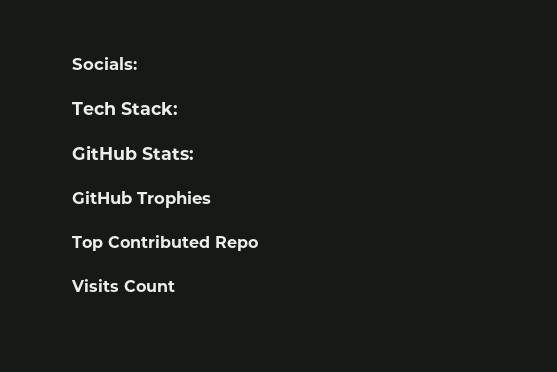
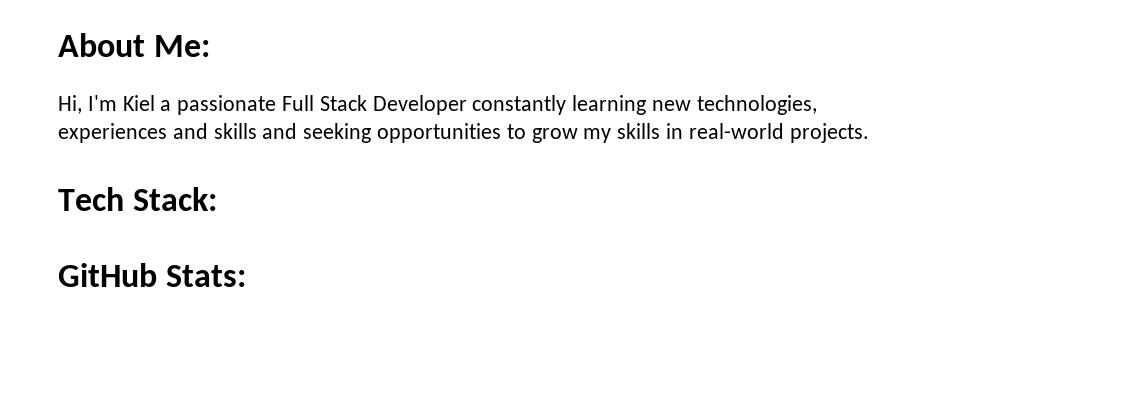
[72,57,137,70] [72,102,178,115] [72,145,194,160] [72,191,211,208] [72,235,258,251] [71,279,175,292] Socials: // Tech Stack: // GitHub Stats: // GitHub Trophies // Top Contributed Repo // Visits Count -> [58,33,211,57] [58,95,817,115] [58,123,869,143] [58,187,218,211] [58,263,247,287] About Me: // Hi, I'm Kiel a passionate Full Stack Developer constantly learning new technologies, // experiences and skills and seeking opportunities to grow my skills in real-world projects. // Tech Stack: // GitHub Stats:

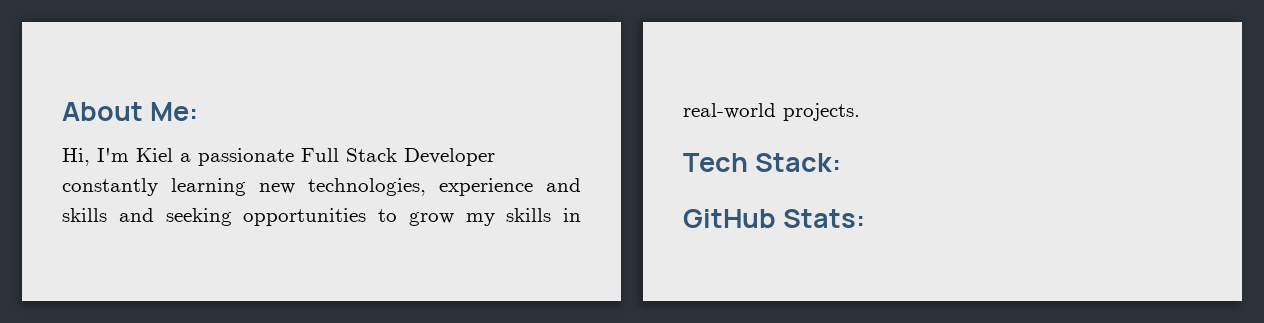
[58,123,167,143] // experiences -> [439,178,533,196] experience

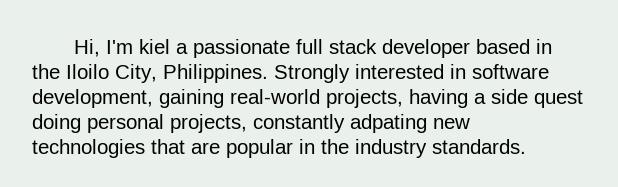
[62,102,199,121] About Me: // -> (74, 48) none
[136,148,173,162] Kiel -> [139,39,171,54] kiel
[301,148,495,166] [62,178,581,196] [62,208,581,226] [683,103,860,121] [683,153,842,172] [683,209,866,228] Full Stack Developer constantly learning new technologies, experience and skills and seeking opportunities to grow my skills in real-world projects. // Tech Stack: // GitHub Stats: -> [296,39,553,58] [32,64,549,83] [32,89,583,108] [32,114,470,133] [32,139,526,158] full stack developer based in the Iloilo City, Philippines. Strongly interested in software development, gaining real-world projects, having a side quest doing personal projects, constantly adpating new technologies that are popular in the industry standards.

